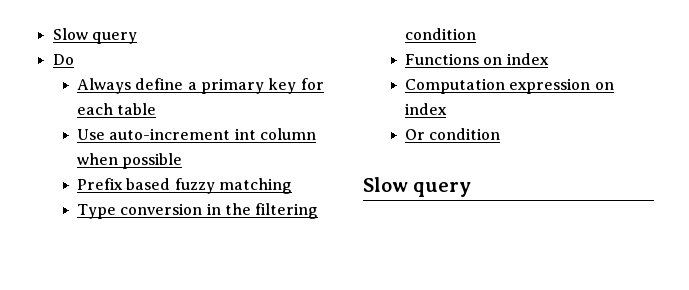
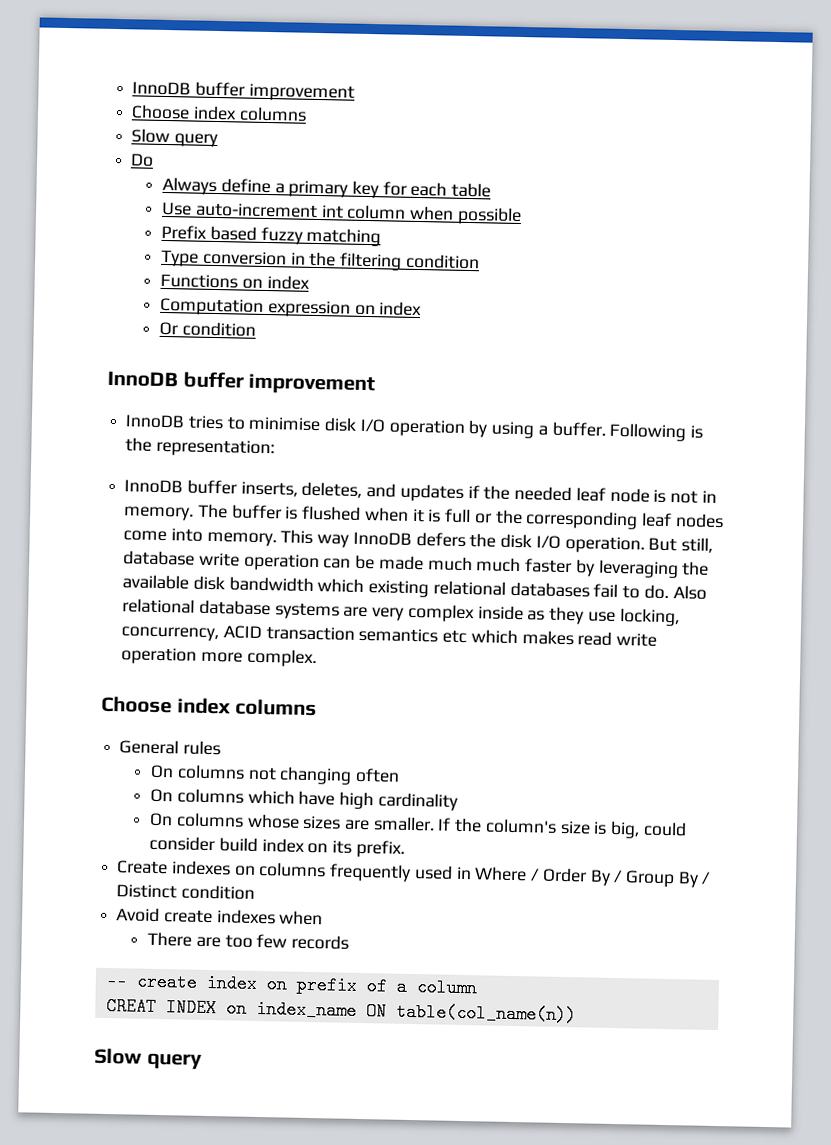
(52, 34) none -> [132,81,355,102] [131,104,307,122] InnoDB buffer improvement // Choose index columns //
(501, 134) none -> [107,370,376,396] [125,414,703,442] [125,437,275,458] [124,479,717,504] [123,503,724,530] [123,528,713,554] [123,550,710,579] [122,574,707,600] [122,598,680,627] [121,625,658,647] [121,647,317,668] [101,695,318,717] [119,739,221,756] [150,764,400,785] [150,788,458,811] [149,812,687,839] [149,835,405,858] [117,860,712,888] [116,884,255,900] [116,907,324,926] [147,931,349,950] [105,971,477,998] [105,996,577,1025] // InnoDB buffer improvement // InnoDB tries to minimise disk I/O operation by using a buffer. Following is the representation: // InnoDB buffer inserts, deletes, and updates if the needed leaf node is not in memory. The buffer is flushed when it is full or the corresponding leaf nodes come into memory. This way InnoDB defers the disk I/O operation. But still, database write operation can be made much much faster by leveraging the available disk bandwidth which existing relational databases fail to do. Also relational database systems are very complex inside as they use locking, concurrency, ACID transaction semantics etc which makes read write operation more complex. // Choose index columns // General rules // On columns not changing often // On columns which have high cardinality // On columns whose sizes are smaller. If the column's size is big, could consider build index on its prefix. // Create indexes on columns frequently used in Where / Order By / Group By / Distinct condition // Avoid create indexes when // There are too few records // -- create index on prefix of a column // CREAT INDEX on index_name ON table(col_name(n))

